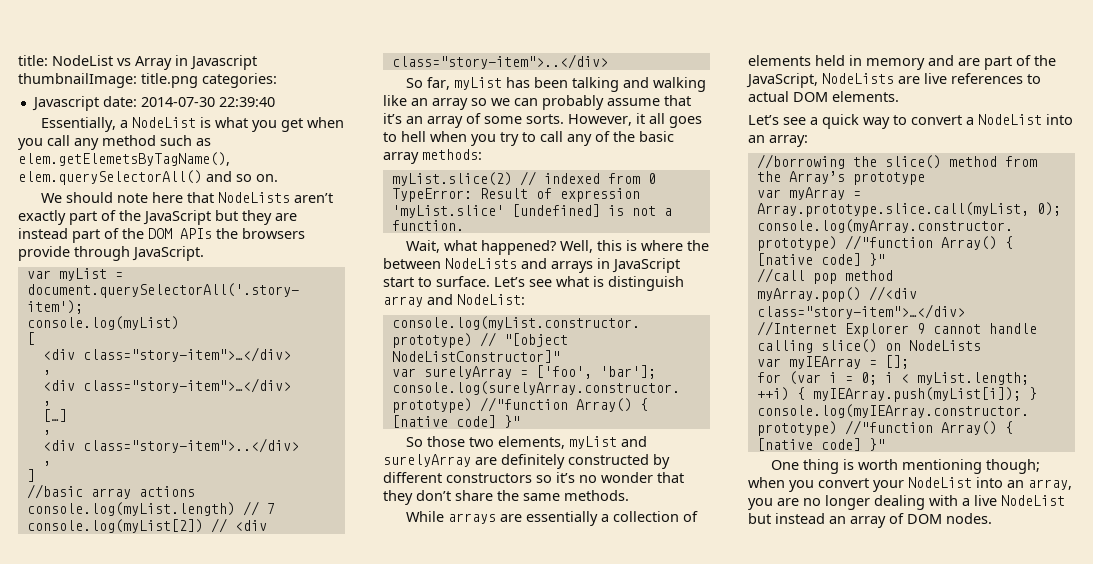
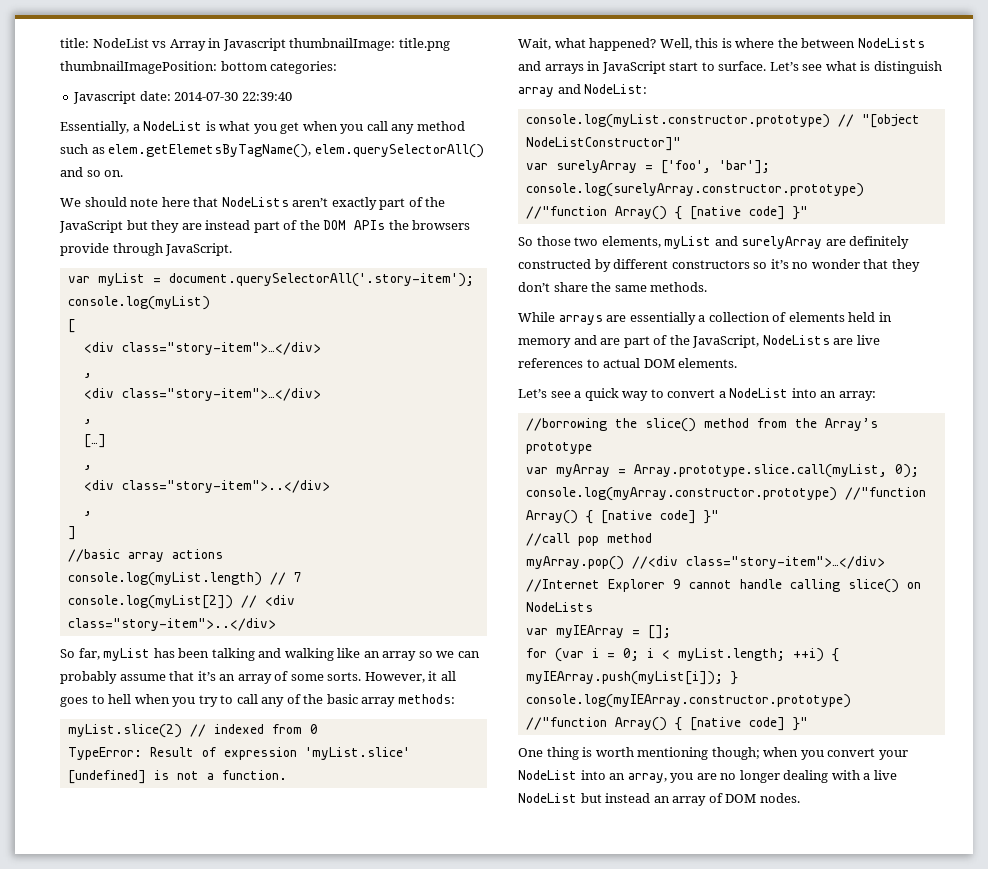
(198, 80) none -> [60,61,267,74] thumbnailImagePosition: bottom

